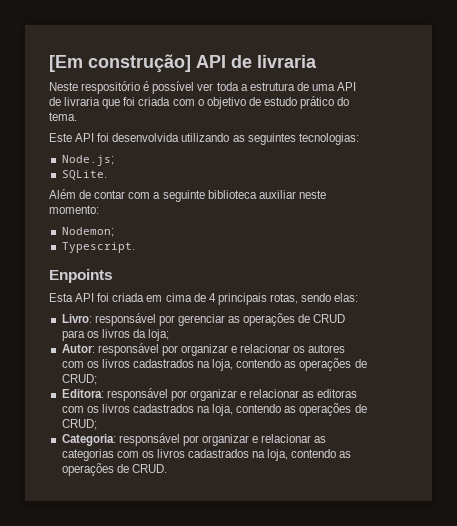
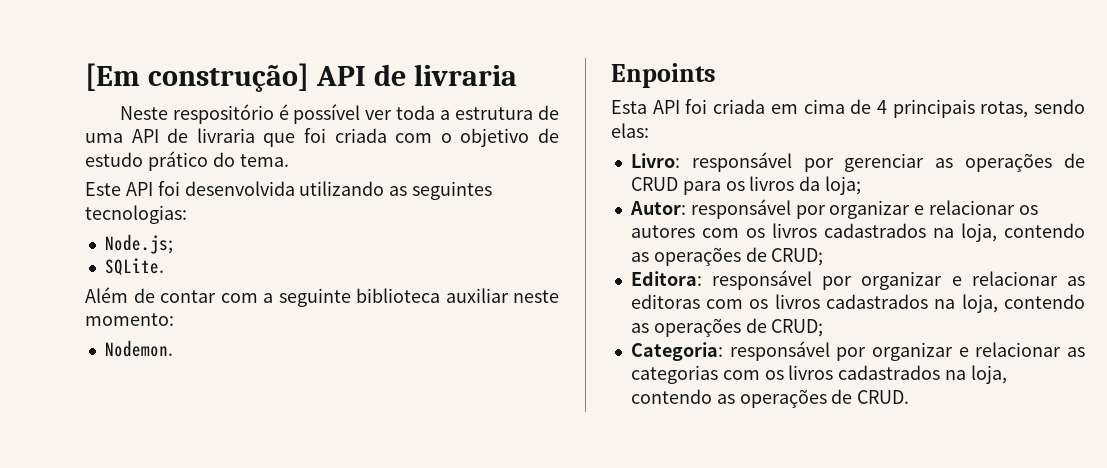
[61,227,114,237] [61,242,135,253] Nodemon; // Typescript. -> [104,340,173,357] Nodemon.

